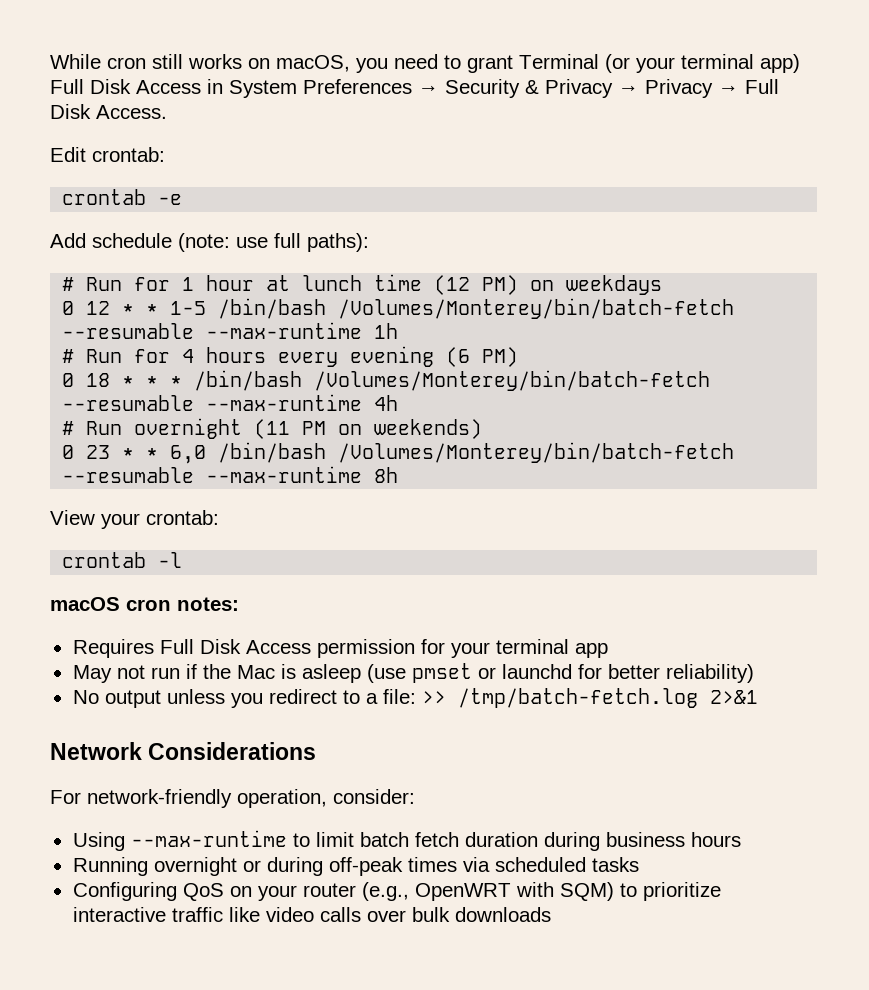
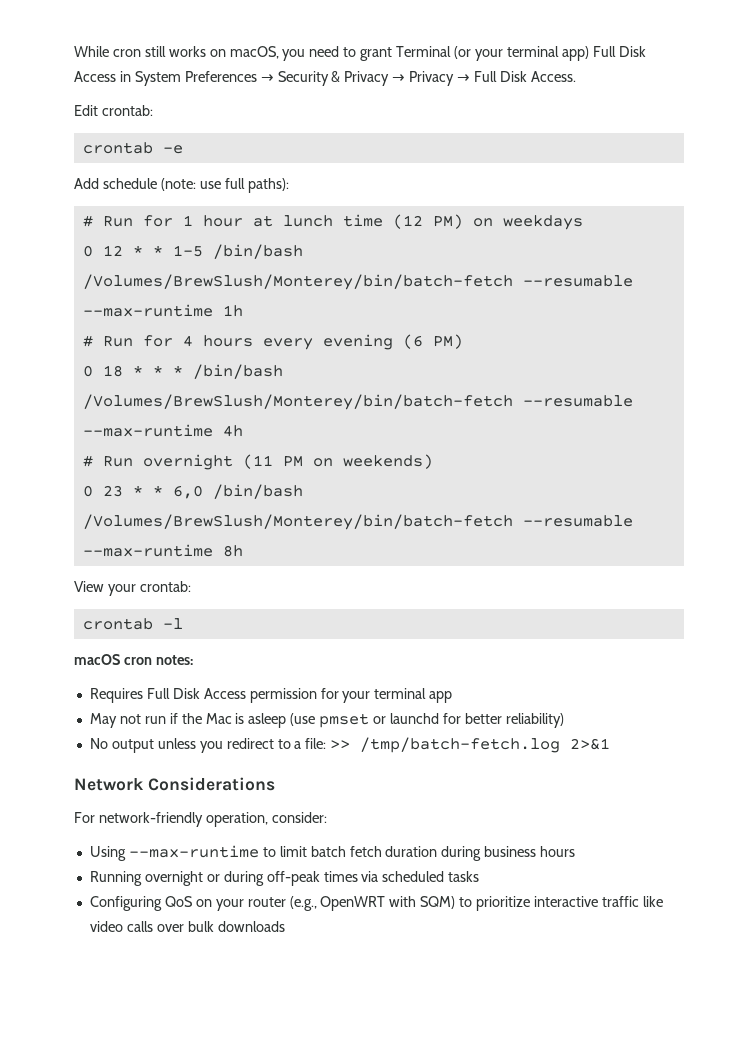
[338,298,735,319] /Volumes/Monterey/bin/batch-fetch -> [82,274,513,290] /Volumes/BrewSlush/Monterey/bin/batch-fetch
[314,370,711,391] /Volumes/Monterey/bin/batch-fetch -> [82,394,513,410] /Volumes/BrewSlush/Monterey/bin/batch-fetch
[338,442,735,463] /Volumes/Monterey/bin/batch-fetch -> [82,514,513,530] /Volumes/BrewSlush/Monterey/bin/batch-fetch

